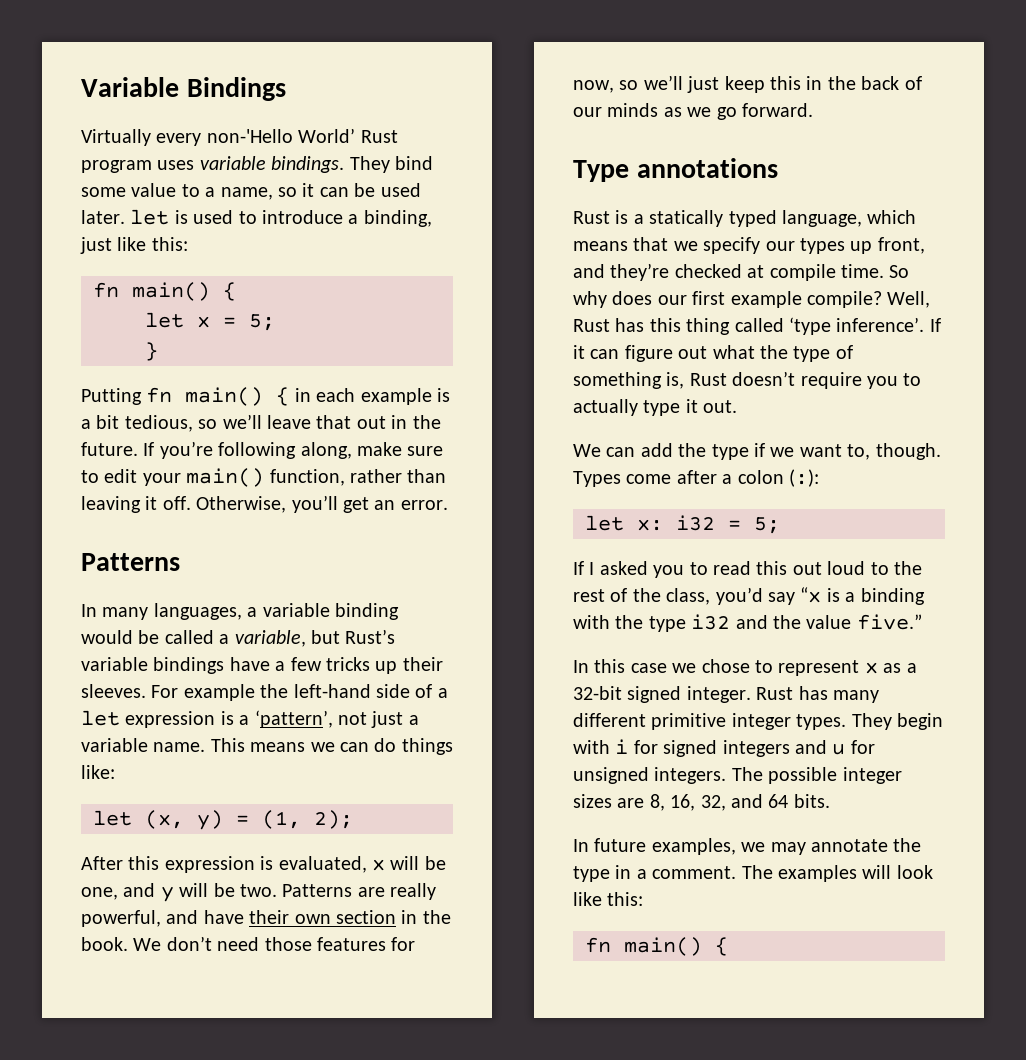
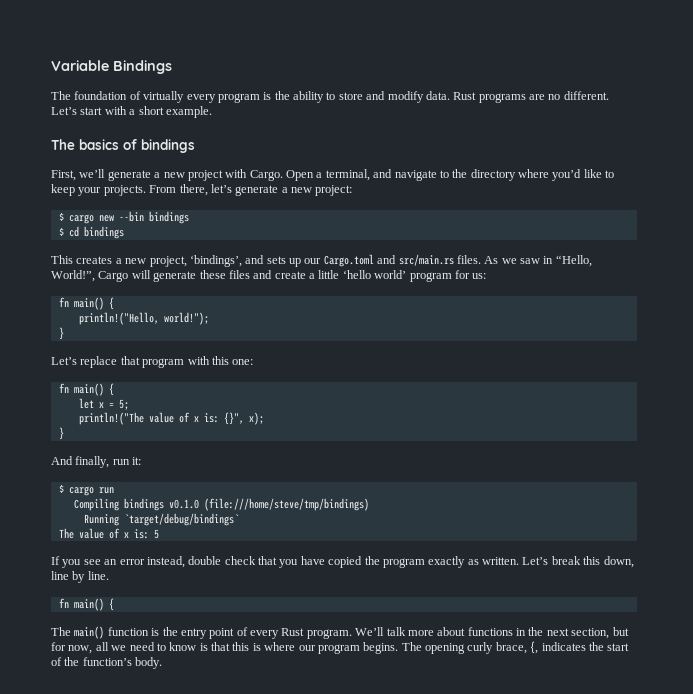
[81,128,398,146] [81,156,433,173] [81,183,421,200] [81,209,432,227] [80,237,188,254] Virtually every non-'Hello World’ Rust program uses variable bindings. They bind some value to a name, so it can be used later. let is used to introduce a binding, just like this: -> [51,91,609,103] [51,106,212,118] [51,139,195,153] [51,169,615,181] [51,184,353,196] [58,211,189,224] [58,226,124,239] [51,254,592,267] [51,270,487,282] [58,297,114,310] [78,312,209,325] [58,327,64,340] [51,356,254,368] The foundation of virtually every program is the ability to store and modify data. Rust programs are no different. Let’s start with a short example. // The basics of bindings // First, we’ll generate a new project with Cargo. Open a terminal, and navigate to the directory where you’d like to keep your projects. From there, let’s generate a new project: // $ cargo new --bin bindings // $ cd bindings // This creates a new project, ‘bindings’, and sets up our Cargo.toml and src/main.rs files. As we saw in “Hello, World!”, Cargo will generate these files and create a little ‘hello world’ program for us: // fn main() { // println!("Hello, world!"); // } // Let’s replace that program with this one:
[145,342,158,361] [81,387,450,406] [81,414,441,432] [81,441,444,459] [81,468,447,487] [81,495,448,513] [81,553,180,571] [81,603,399,620] [81,629,396,647] [81,657,443,674] [81,684,448,701] [81,710,419,728] [81,738,453,755] [81,765,115,779] [93,810,353,830] [81,856,446,873] [81,883,437,902] [81,910,451,927] [81,936,416,951] [573,75,922,93] [573,103,813,120] [573,158,778,182] [573,210,917,227] [573,237,925,254] [573,263,910,281] [573,291,931,308] [573,317,941,335] [573,345,853,362] [573,371,922,389] [573,399,738,416] [573,443,941,460] [573,469,819,487] [585,515,780,534] [573,561,922,578] [573,587,925,605] [573,614,922,632] [573,659,917,676] [573,686,879,703] [573,713,943,730] [573,739,875,757] [573,767,902,784] [573,794,830,811] [573,838,922,855] [573,865,933,882] [573,892,644,906] [585,937,728,956] } // Putting fn main() { in each example is a bit tedious, so we’ll leave that out in the future. If you’re following along, make sure to edit your main() function, rather than leaving it off. Otherwise, you’ll get an error. // Patterns // In many languages, a variable binding would be called a variable, but Rust’s variable bindings have a few tricks up their sleeves. For example the left-hand side of a let expression is a ‘pattern’, not just a variable name. This means we can do things like: // let (x, y) = (1, 2); // After this expression is evaluated, x will be one, and y will be two. Patterns are really powerful, and have their own section in the book. We don’t need those features for now, so we’ll just keep this in the back of our minds as we go forward. // Type annotations // Rust is a statically typed language, which means that we specify our types up front, and they’re checked at compile time. So why does our first example compile? Well, Rust has this thing called ‘type inference’. If it can figure out what the type of something is, Rust doesn’t require you to actually type it out. // We can add the type if we want to, though. Types come after a colon (:): // let x: i32 = 5; // If I asked you to read this out loud to the rest of the class, you’d say “x is a binding with the type i32 and the value five.” // In this case we chose to represent x as a 32-bit signed integer. Rust has many different primitive integer types. They begin with i for signed integers and u for unsigned integers. The possible integer sizes are 8, 16, 32, and 64 bits. // In future examples, we may annotate the type in a comment. The examples will look like this: // fn main() { -> [78,412,264,425] [58,427,64,440] [51,456,142,468] [58,484,114,496] [73,498,369,511] [83,513,239,526] [58,528,159,539] [51,556,634,568] [51,571,109,583] [58,598,114,611] [51,626,629,639] [51,641,630,654] [51,657,163,669] println!("The value of x is: {}", x); // } // And finally, run it: // $ cargo run // Compiling bindings v0.1.0 (file:///home/steve/tmp/bindings) // Running `target/debug/bindings` // The value of x is: 5 // If you see an error instead, double check that you have copied the program exactly as written. Let’s break this down, line by line. // fn main() { // The main() function is the entry point of every Rust program. We’ll talk more about functions in the next section, but for now, all we need to know is that this is where our program begins. The opening curly brace, {, indicates the start of the function’s body.

